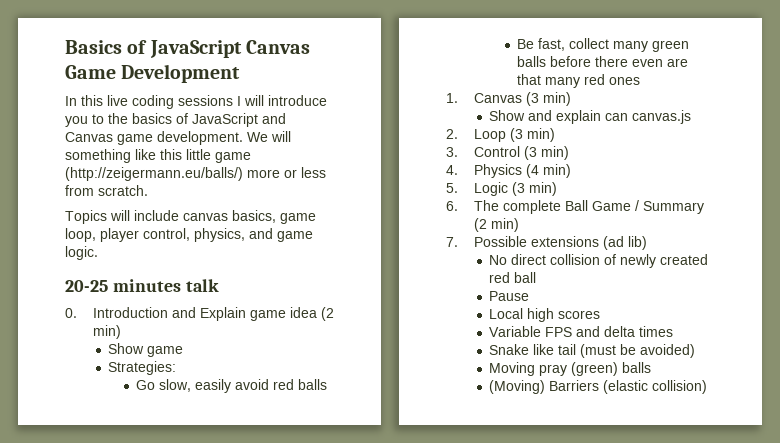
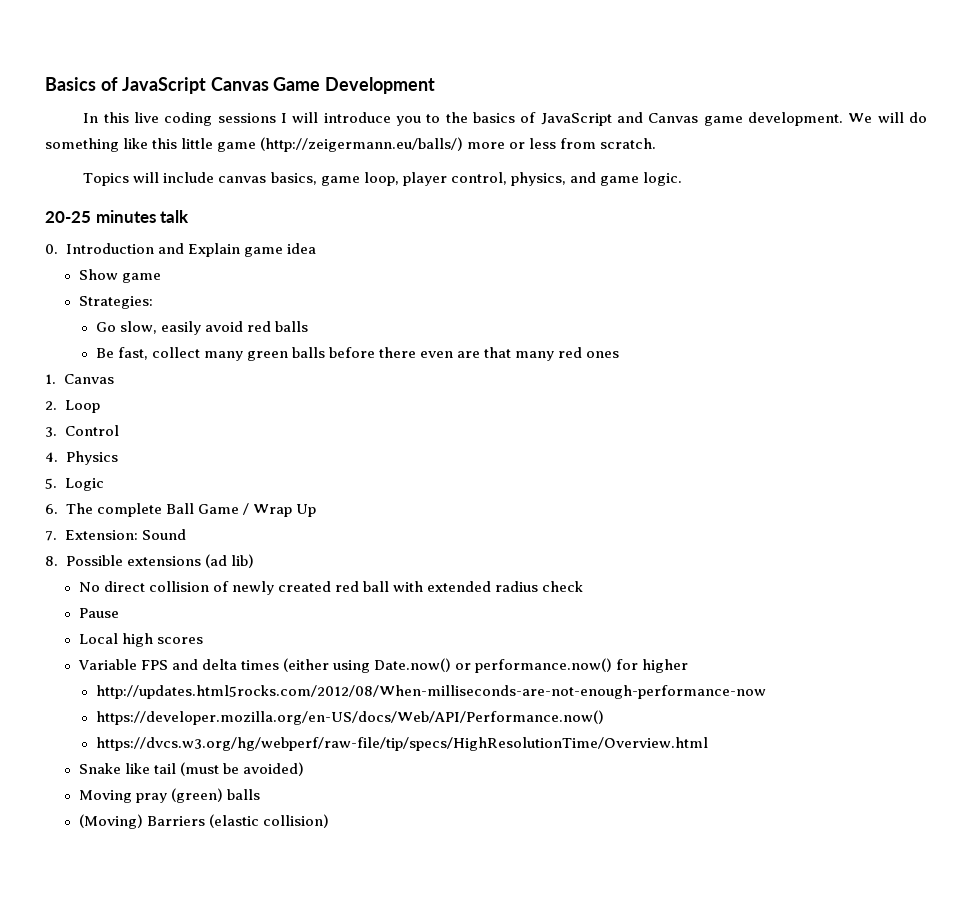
(291, 136) none -> [908,112,927,123] do
[320,307,334,321] [92,325,121,339] (2 min) -> (316, 248) none
[525,92,571,106] [489,110,692,124] (3 min) // Show and explain can canvas.js -> (114, 379) none
[509,128,555,142] (3 min) -> (100, 406) none
[523,146,569,160] (3 min) -> (119, 430) none
[525,164,571,178] (4 min) -> (118, 458) none
[511,182,557,196] (3 min) -> (104, 484) none
[642,201,704,214] [473,218,519,232] [446,237,458,247] Summary (2 min) // 7. -> [252,504,316,517] [45,529,186,541] [45,556,58,566] Wrap Up // 7. Extension: Sound // 8.
(537, 277) none -> [392,581,584,592] with extended radius check
(674, 331) none -> [282,658,689,673] [95,685,766,699] [95,710,604,725] [95,737,708,751] (either using Date.now() or performance.now() for higher // http://updates.html5rocks.com/2012/08/When-milliseconds-are-not-enough-performance-now // https://developer.mozilla.org/en-US/docs/Web/API/Performance.now() // https://dvcs.w3.org/hg/webperf/raw-file/tip/specs/HighResolutionTime/Overview.html

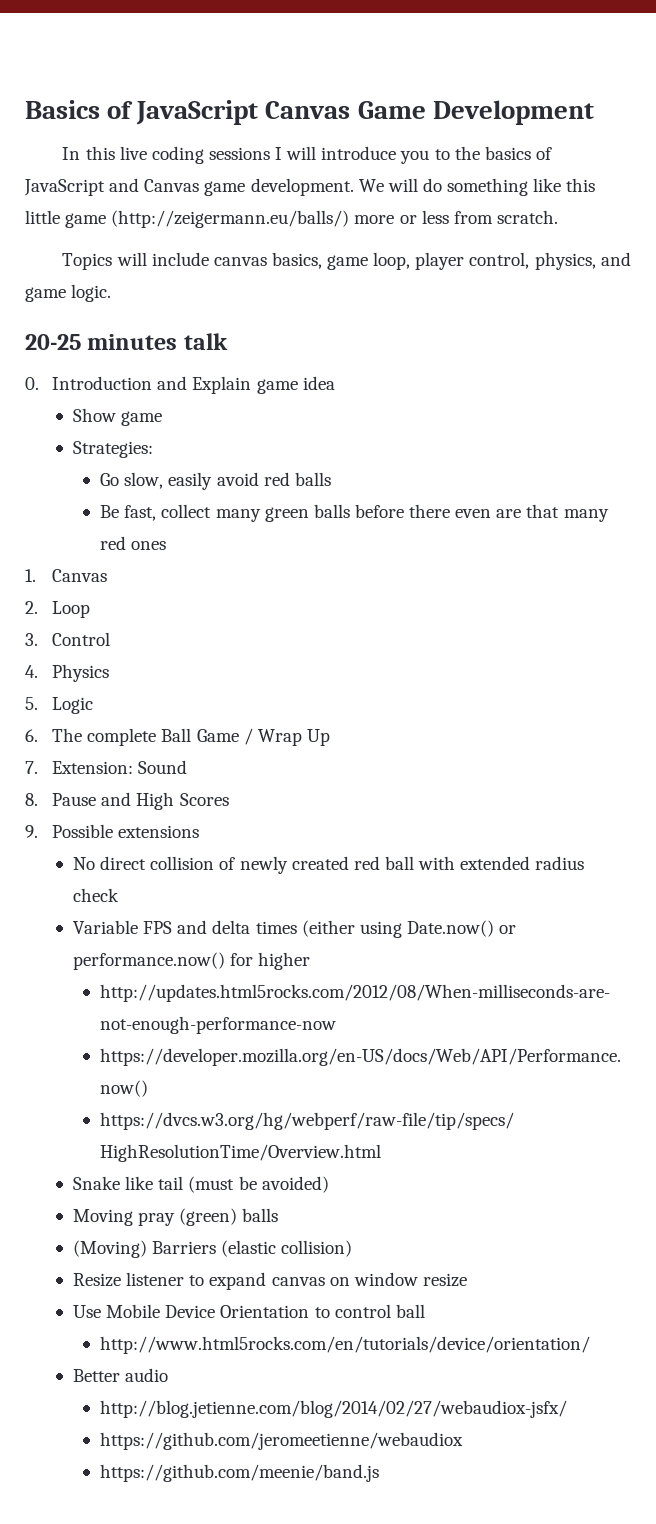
(58, 561) none -> [52,792,229,810] [25,825,38,838] Pause and High Scores // 9.
[204,554,254,568] (ad lib) -> (200, 831) none
[78,608,119,618] [78,633,203,647] // Pause // Local high scores -> (120, 895) none
(329, 821) none -> [73,1272,467,1290] [73,1304,425,1318] [100,1336,591,1354] [73,1368,169,1382] [100,1400,568,1418] [100,1432,464,1450] [100,1464,380,1482] // Resize listener to expand canvas on window resize // Use Mobile Device Orientation to control ball // http://www.html5rocks.com/en/tutorials/device/orientation/ // Better audio // http://blog.jetienne.com/blog/2014/02/27/webaudiox-jsfx/ // https://github.com/jeromeetienne/webaudiox // https://github.com/meenie/band.js

